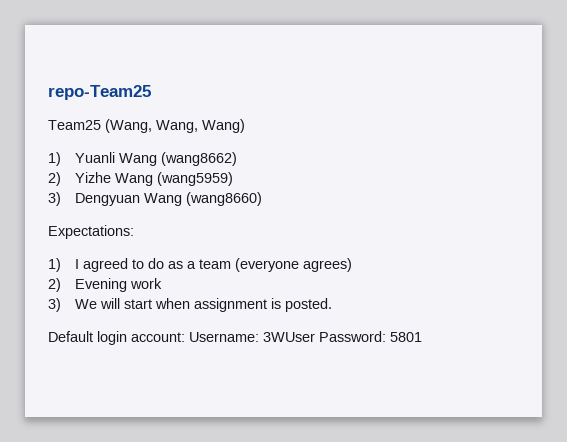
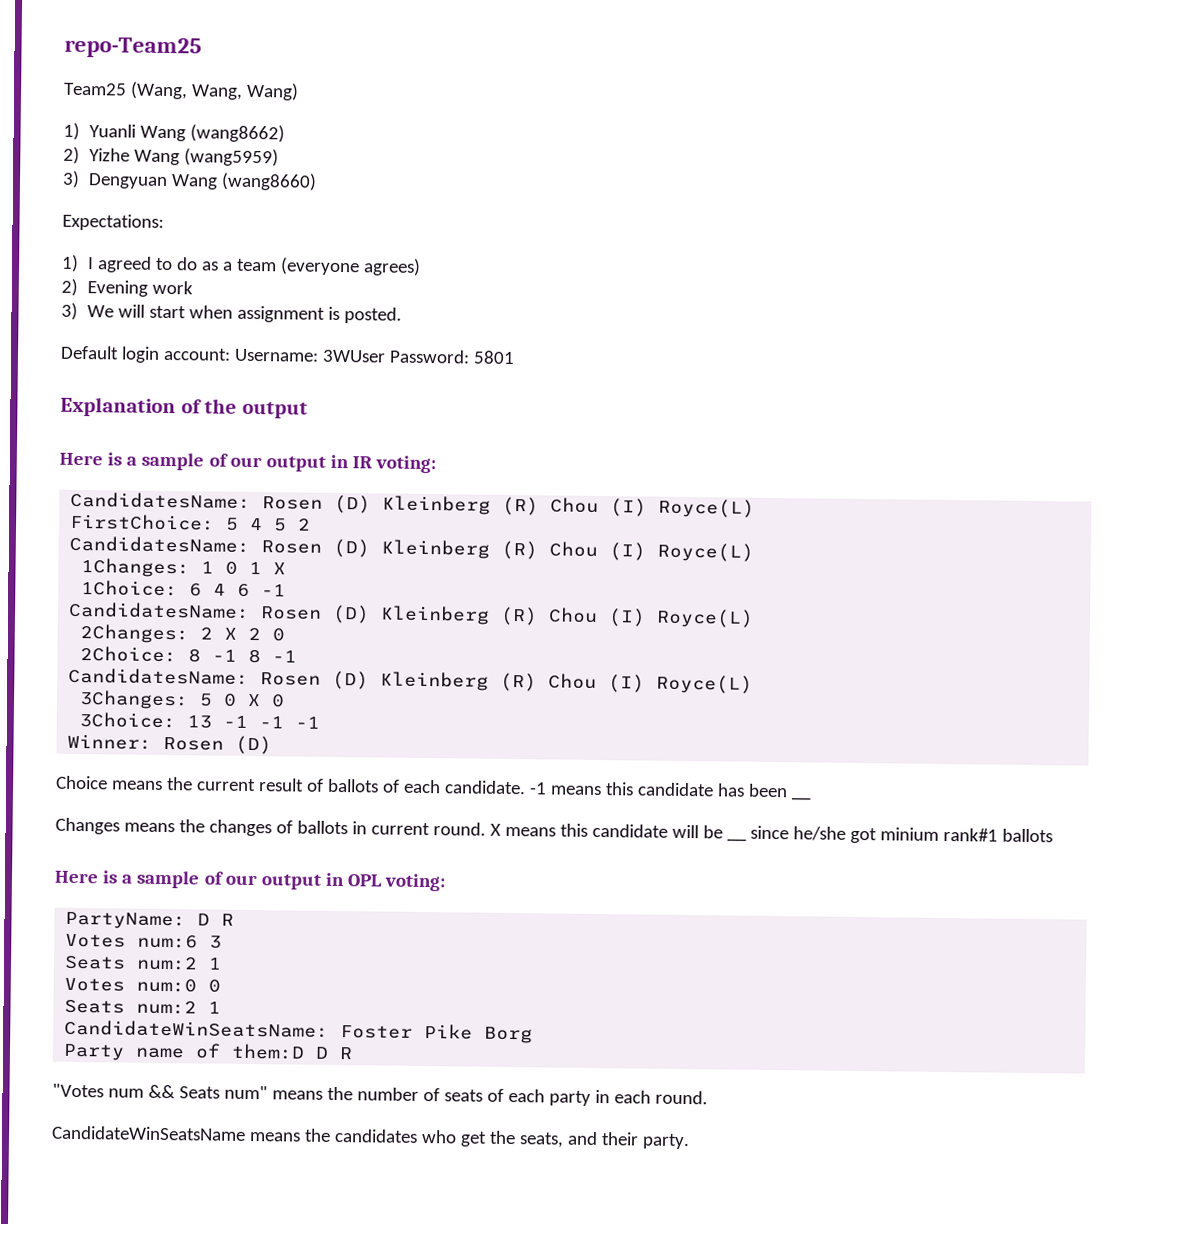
(422, 337) none -> [60,396,308,419] [59,452,437,474] [70,491,756,518] [70,513,312,532] [69,535,755,562] [81,558,287,578] [81,580,287,597] [68,601,755,628] [80,624,286,644] [80,646,298,664] [68,667,754,694] [79,690,286,710] [79,712,321,729] [67,733,273,755] [56,775,811,801] [55,817,1053,844] [54,870,447,892] [65,911,235,930] [65,933,223,949] [64,955,223,971] [64,977,222,993] [64,999,222,1015] [64,1019,534,1044] [63,1043,354,1061] [52,1083,708,1106] [51,1125,690,1150] // Explanation of the output // Here is a sample of our output in IR voting: // CandidatesName: Rosen (D) Kleinberg (R) Chou (I) Royce(L) // FirstChoice: 5 4 5 2 // CandidatesName: Rosen (D) Kleinberg (R) Chou (I) Royce(L) // 1Changes: 1 0 1 X // 1Choice: 6 4 6 -1 // CandidatesName: Rosen (D) Kleinberg (R) Chou (I) Royce(L) // 2Changes: 2 X 2 0 // 2Choice: 8 -1 8 -1 // CandidatesName: Rosen (D) Kleinberg (R) Chou (I) Royce(L) // 3Changes: 5 0 X 0 // 3Choice: 13 -1 -1 -1 // Winner: Rosen (D) // Choice means the current result of ballots of each candidate. -1 means this candidate has been __ // Changes means the changes of ballots in current round. X means this candidate will be __ since he/she got minium rank#1 ballots // Here is a sample of our output in OPL voting: // PartyName: D R // Votes num:6 3 // Seats num:2 1 // Votes num:0 0 // Seats num:2 1 // CandidateWinSeatsName: Foster Pike Borg // Party name of them:D D R // "Votes num && Seats num" means the number of seats of each party in each round. // CandidateWinSeatsName means the candidates who get the seats, and their party.

